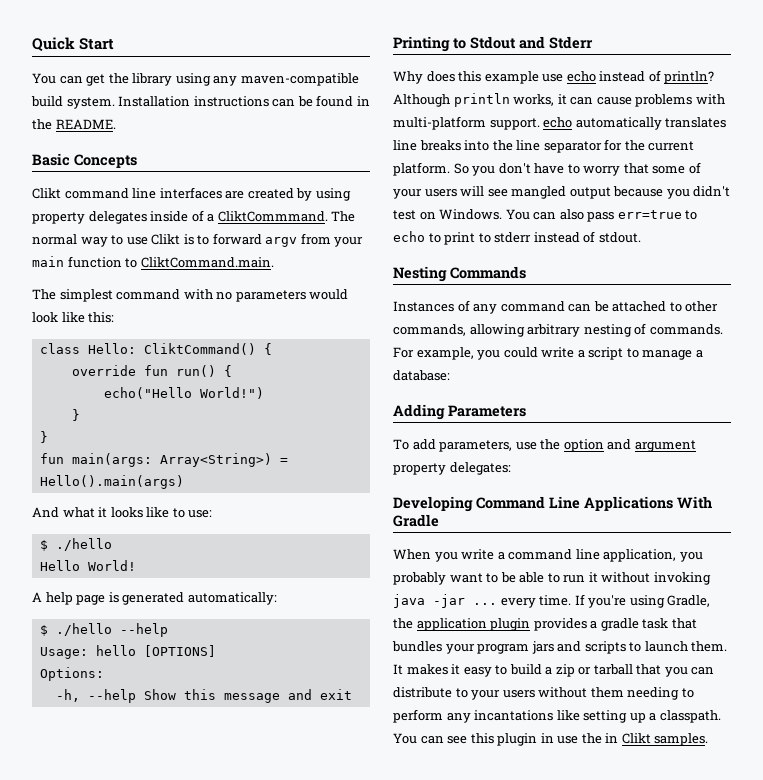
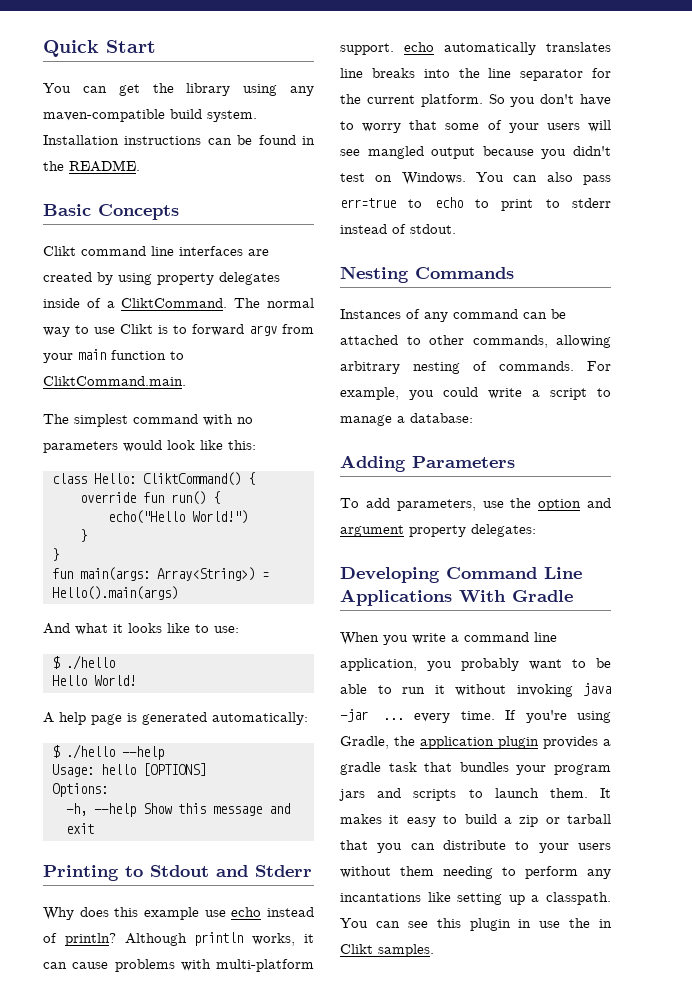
[217,211,328,222] CliktCommmand. -> [121,298,228,308] CliktCommand.

